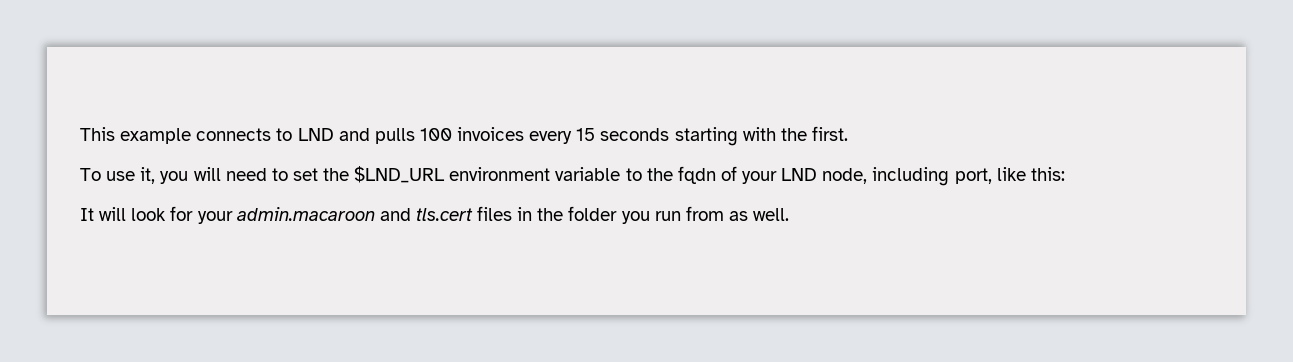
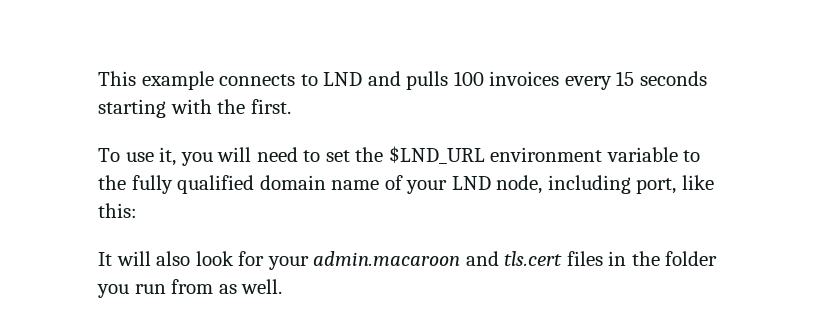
[677,166,716,184] fqdn -> [131,175,380,194] fully qualified domain name
(127, 214) none -> [156,251,191,266] also

